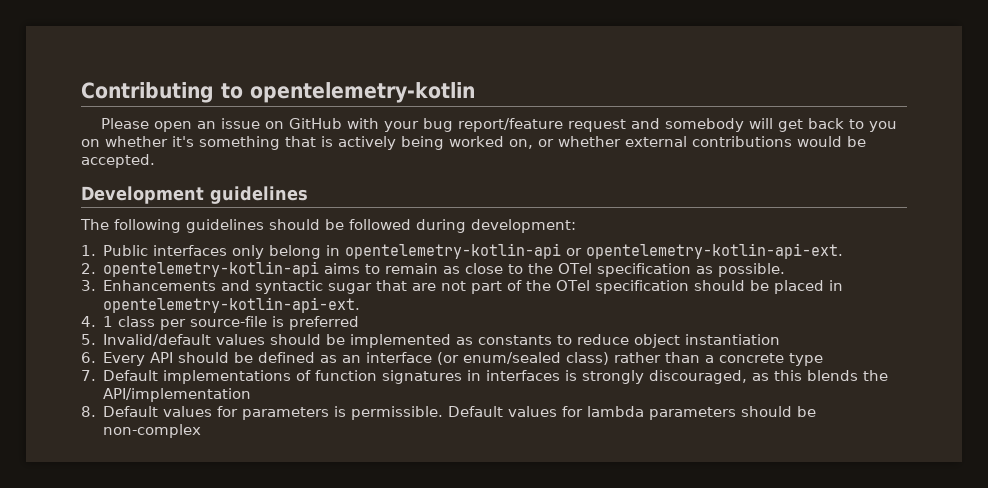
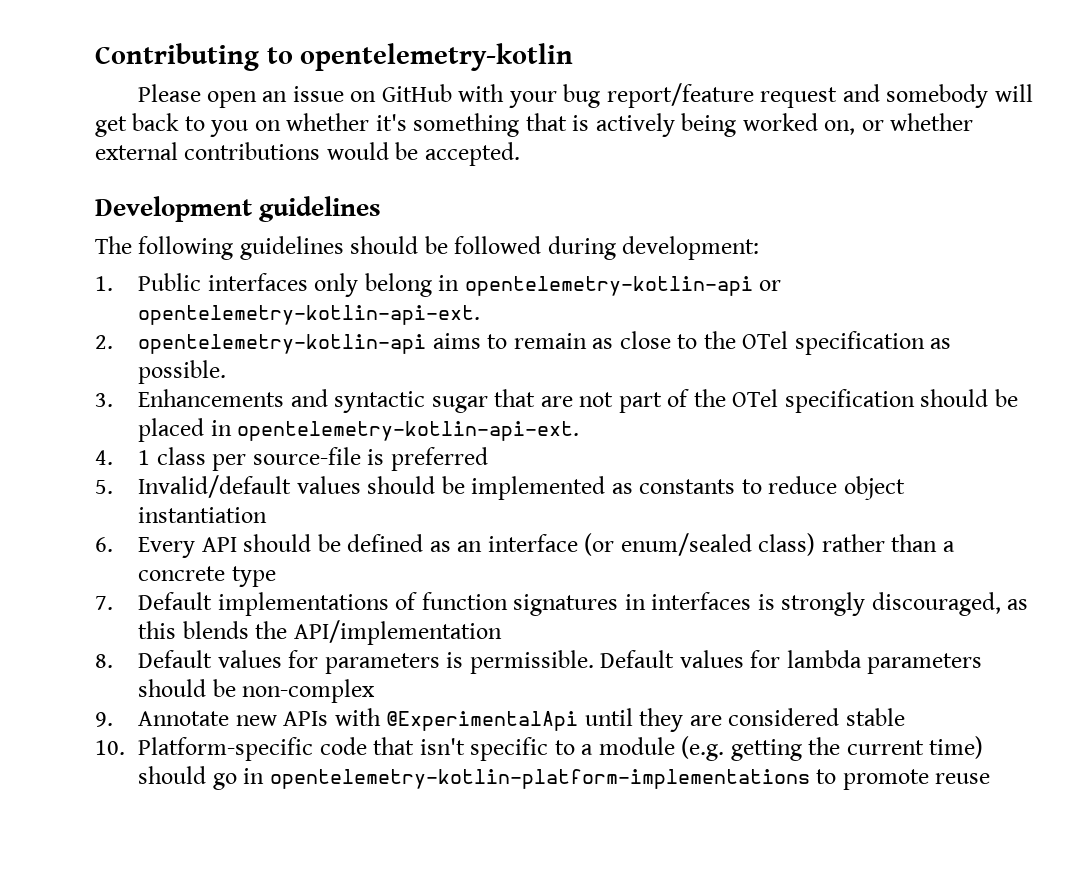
(202, 431) none -> [95,708,905,732] [95,736,984,761] [138,766,991,790] // 9. Annotate new APIs with @ExperimentalApi until they are considered stable // 10. Platform-specific code that isn't specific to a module (e.g. getting the current time) should go in opentelemetry-kotlin-platform-implementations to promote reuse

